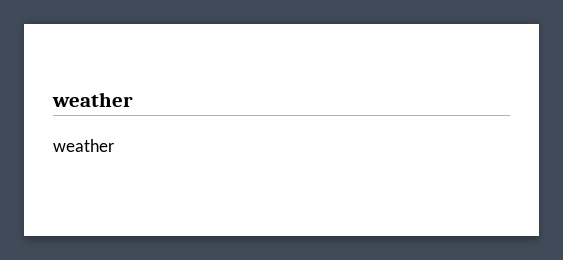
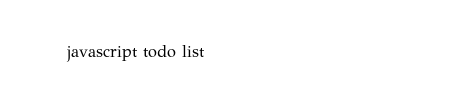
[52,92,133,107] [53,139,114,152] weather // weather -> [66,45,205,62] javascript todo list

